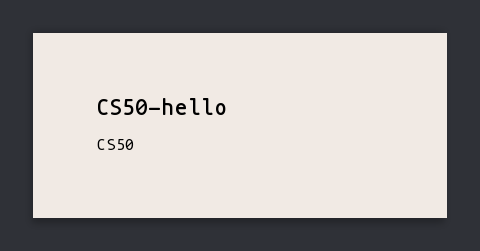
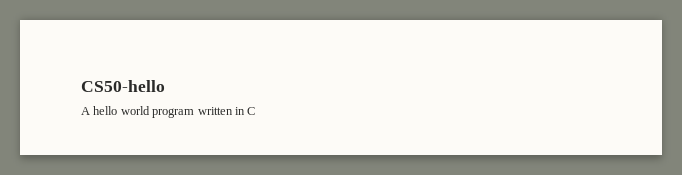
[96,139,134,150] CS50 -> [81,106,256,118] A hello world program written in C

